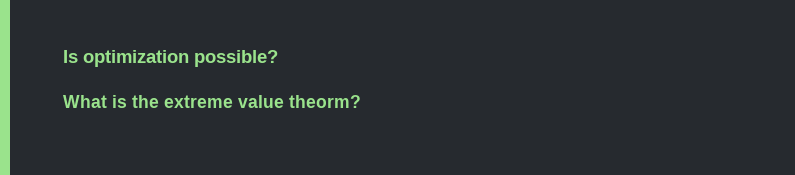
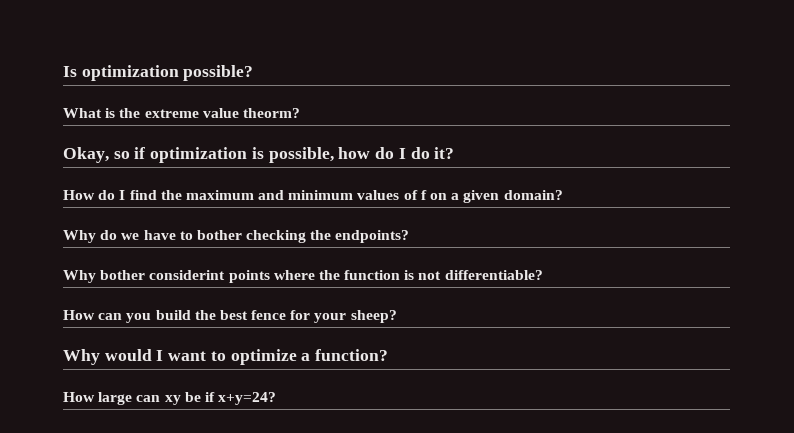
(361, 101) none -> [63,147,455,163] [63,190,563,203] [63,230,410,243] [63,270,543,283] [63,310,397,323] [63,349,389,365] [63,392,277,405] // Okay, so if optimization is possible, how do I do it? // How do I find the maximum and minimum values of f on a given domain? // Why do we have to bother checking the endpoints? // Why bother considerint points where the function is not differentiable? // How can you build the best fence for your sheep? // Why would I want to optimize a function? // How large can xy be if x+y=24?

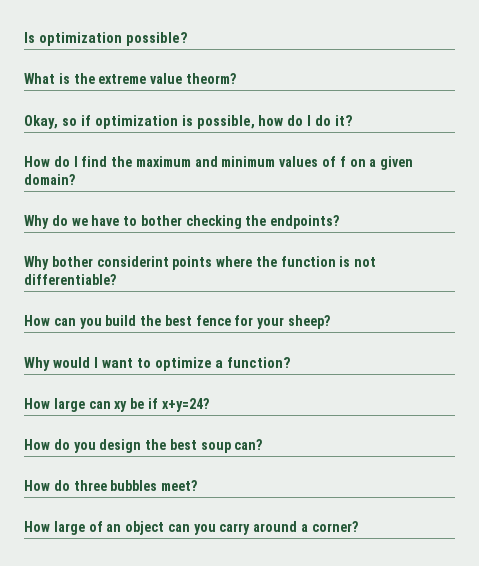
(277, 398) none -> [24,439,263,453] [24,480,198,491] [24,521,358,535] // How do you design the best soup can? // How do three bubbles meet? // How large of an object can you carry around a corner?

